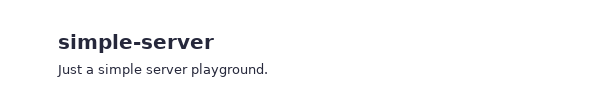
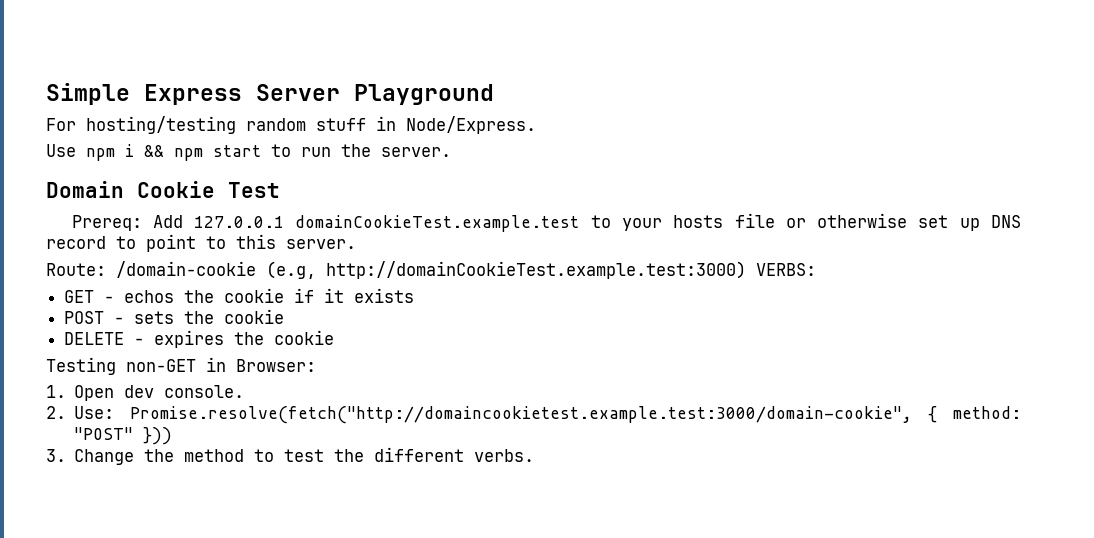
[58,34,214,53] [57,63,268,77] simple-server // Just a simple server playground. -> [46,83,494,105] [46,116,536,134] [46,144,451,161] [46,181,280,198] [71,213,1022,232] [46,234,356,252] [46,261,816,279] [64,288,415,303] [64,309,285,324] [64,330,335,348] [46,357,316,375] [46,385,245,401] [46,406,1021,424] [74,427,173,445] [46,447,535,465] Simple Express Server Playground // For hosting/testing random stuff in Node/Express. // Use npm i && npm start to run the server. // Domain Cookie Test // Prereq: Add 127.0.0.1 domainCookieTest.example.test to your hosts file or otherwise set up DNS record to point to this server. // Route: /domain-cookie (e.g, http://domainCookieTest.example.test:3000) VERBS: // GET - echos the cookie if it exists // POST - sets the cookie // DELETE - expires the cookie // Testing non-GET in Browser: // 1. Open dev console. // 2. Use: Promise.resolve(fetch("http://domaincookietest.example.test:3000/domain-cookie", { method: "POST" })) // 3. Change the method to test the different verbs.

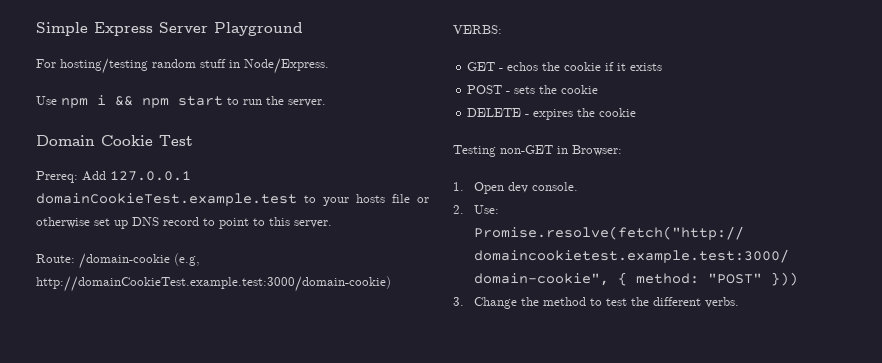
[326,261,746,279] http://domainCookieTest.example.test:3000) -> [36,276,391,292] http://domainCookieTest.example.test:3000/domain-cookie)

